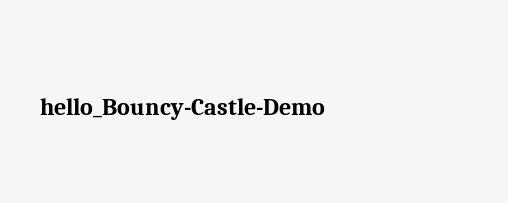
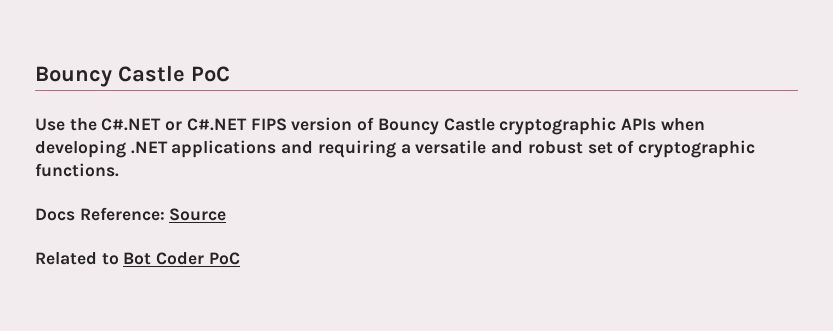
[40,98,325,120] hello_Bouncy-Castle-Demo -> [35,65,230,87] [35,117,705,135] [35,140,755,158] [35,163,119,177] [35,207,227,221] [35,252,240,265] Bouncy Castle PoC // Use the C#.NET or C#.NET FIPS version of Bouncy Castle cryptographic APIs when developing .NET applications and requiring a versatile and robust set of cryptographic functions. // Docs Reference: Source // Related to Bot Coder PoC

